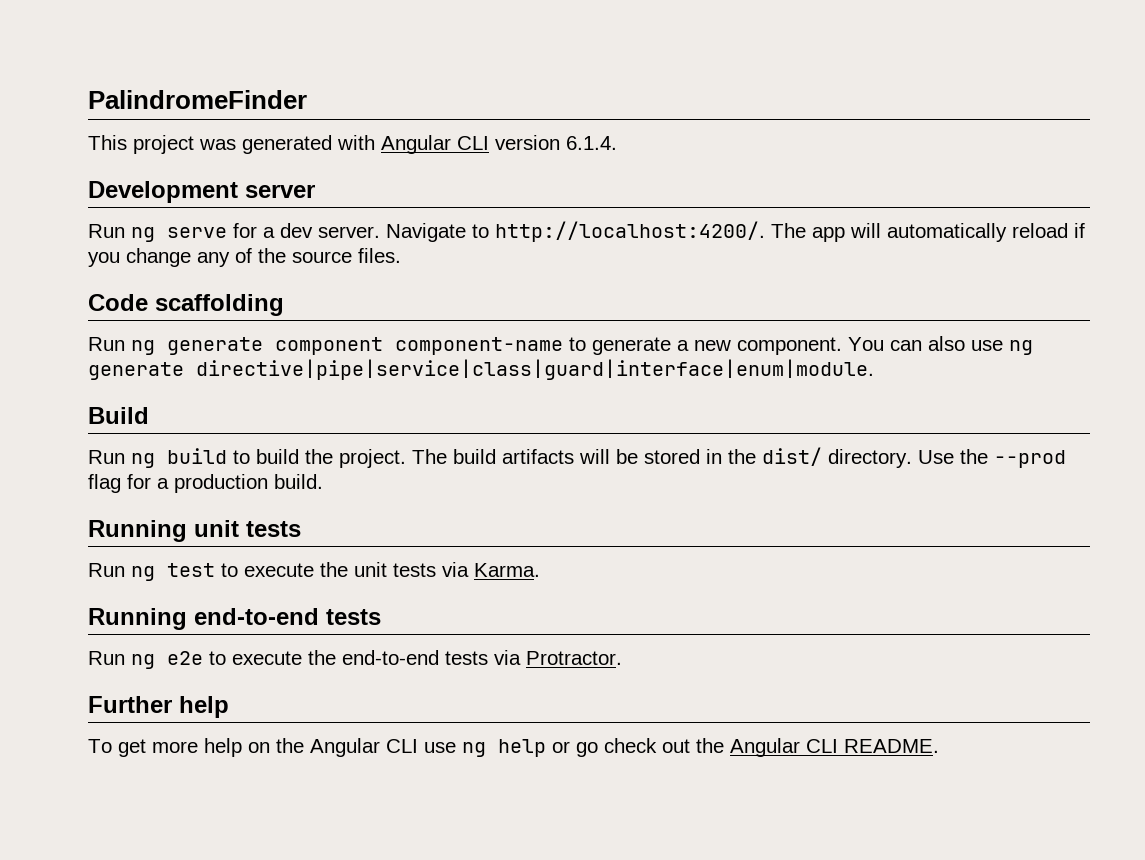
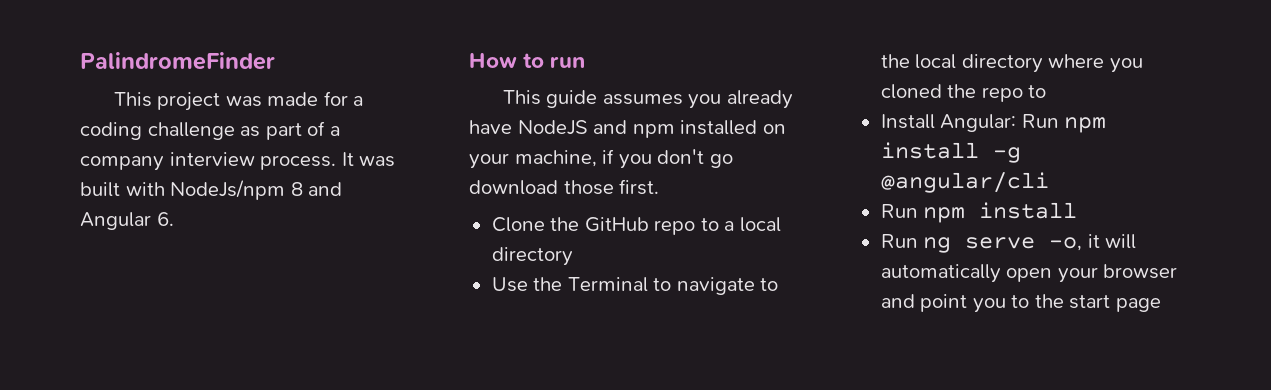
[242,135,617,154] [88,181,315,203] [88,221,1085,242] [88,248,401,267] [88,294,284,316] [88,336,1033,355] [88,359,874,380] [88,407,149,424] [88,447,1066,468] [88,474,323,493] [88,520,301,542] [88,562,540,581] [88,608,381,630] [88,650,622,669] [88,696,229,718] [88,738,939,757] generated with Angular CLI version 6.1.4. // Development server // Run ng serve for a dev server. Navigate to http://localhost:4200/. The app will automatically reload if you change any of the source files. // Code scaffolding // Run ng generate component component-name to generate a new component. You can also use ng generate directive|pipe|service|class|guard|interface|enum|module. // Build // Run ng build to build the project. The build artifacts will be stored in the dist/ directory. Use the --prod flag for a production build. // Running unit tests // Run ng test to execute the unit tests via Karma. // Running end-to-end tests // Run ng e2e to execute the end-to-end tests via Protractor. // Further help // To get more help on the Angular CLI use ng help or go check out the Angular CLI README. -> [267,91,364,106] [80,121,340,140] [80,152,396,171] [80,180,343,200] [80,212,174,230] [469,53,586,68] [502,90,793,109] [469,120,786,138] [469,149,733,169] [469,179,660,195] [491,217,781,235] [491,247,573,266] [491,277,779,295] [880,54,1143,73] [880,84,1047,102] [880,114,1107,133] [880,142,1021,163] [880,172,1049,193] [880,202,1078,223] [880,234,1137,253] [880,264,1178,283] [880,294,1161,313] made for a coding challenge as part of a company interview process. It was built with NodeJs/npm 8 and Angular 6. // How to run // This guide assumes you already have NodeJS and npm installed on your machine, if you don't go download those first. // Clone the GitHub repo to a local directory // Use the Terminal to navigate to the local directory where you cloned the repo to // Install Angular: Run npm install -g @angular/cli // Run npm install // Run ng serve -o, it will automatically open your browser and point you to the start page

